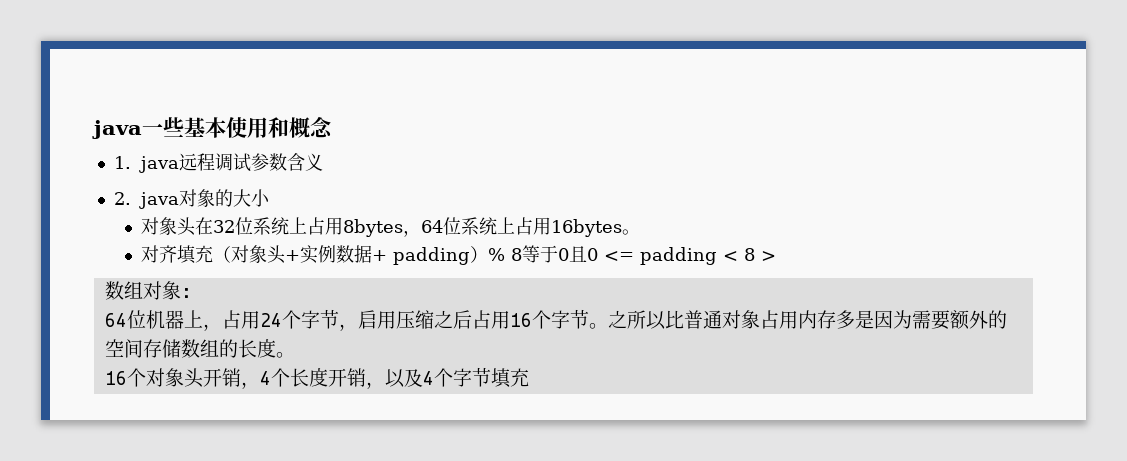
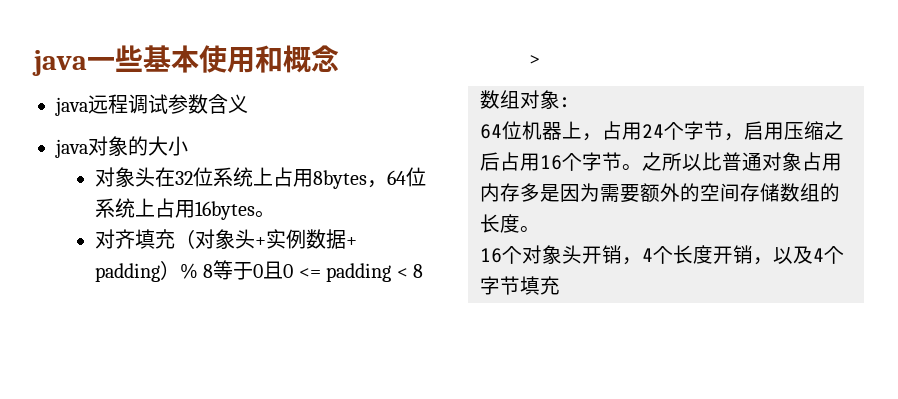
[113,156,131,169] 1. -> (339, 58) none
[113,192,131,205] 2. -> (248, 103) none

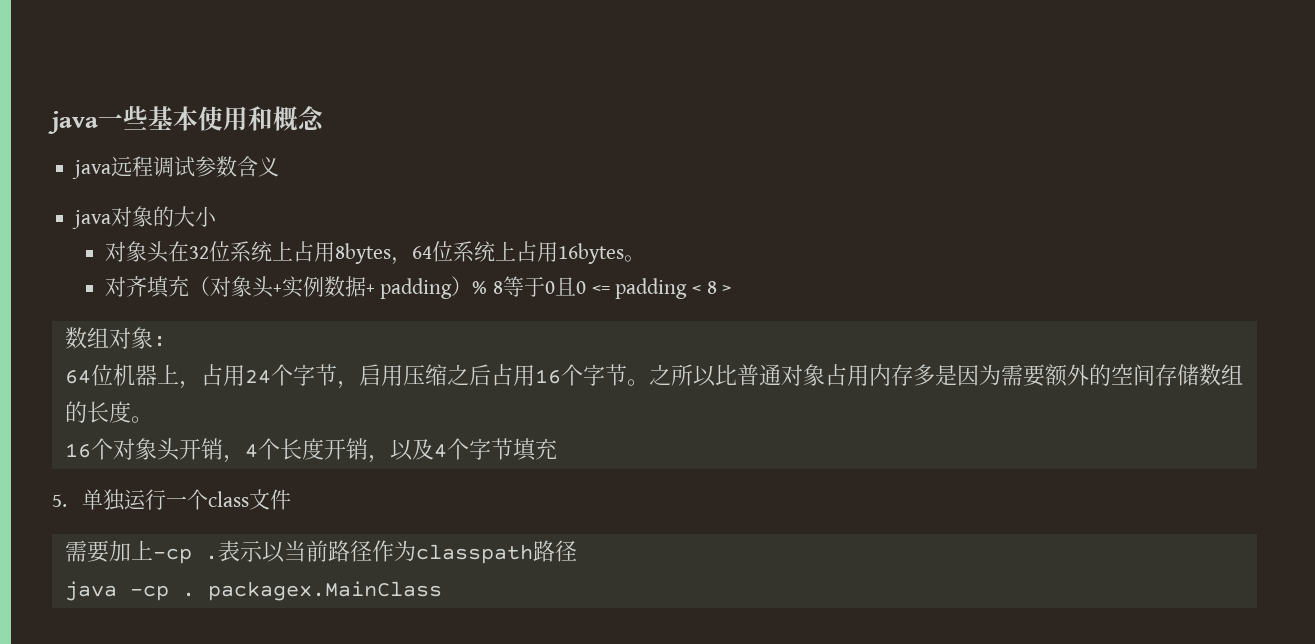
(560, 285) none -> [52,489,291,511] [64,540,577,564] [64,581,442,601] // 5.单独运行一个class文件 // 需要加上-cp .表示以当前路径作为classpath路径 // java -cp . packagex.MainClass

